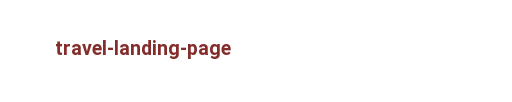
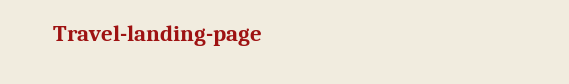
[55,40,231,59] travel-landing-page -> [53,25,262,46] Travel-landing-page

